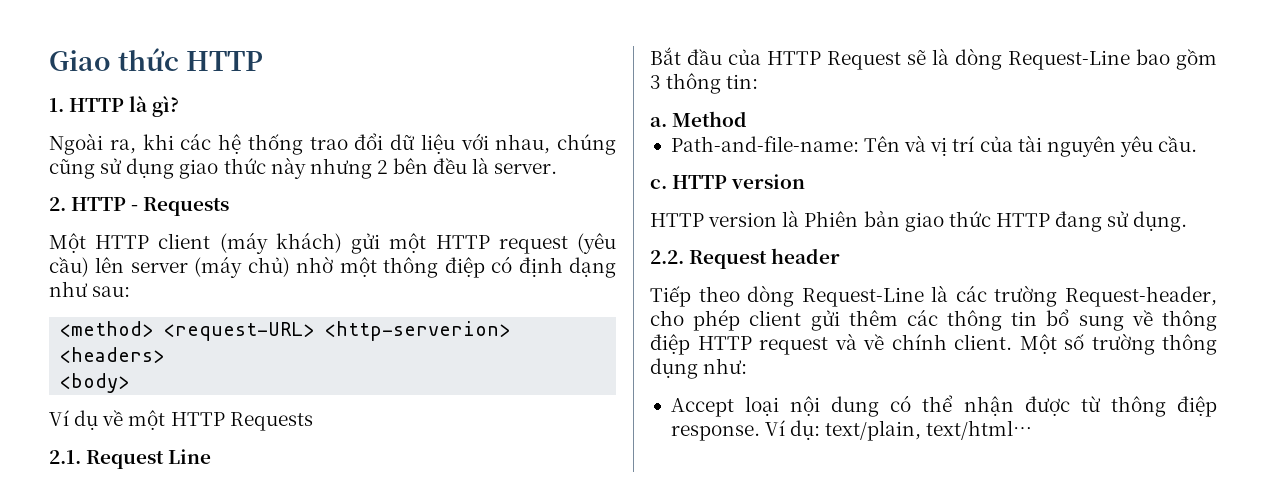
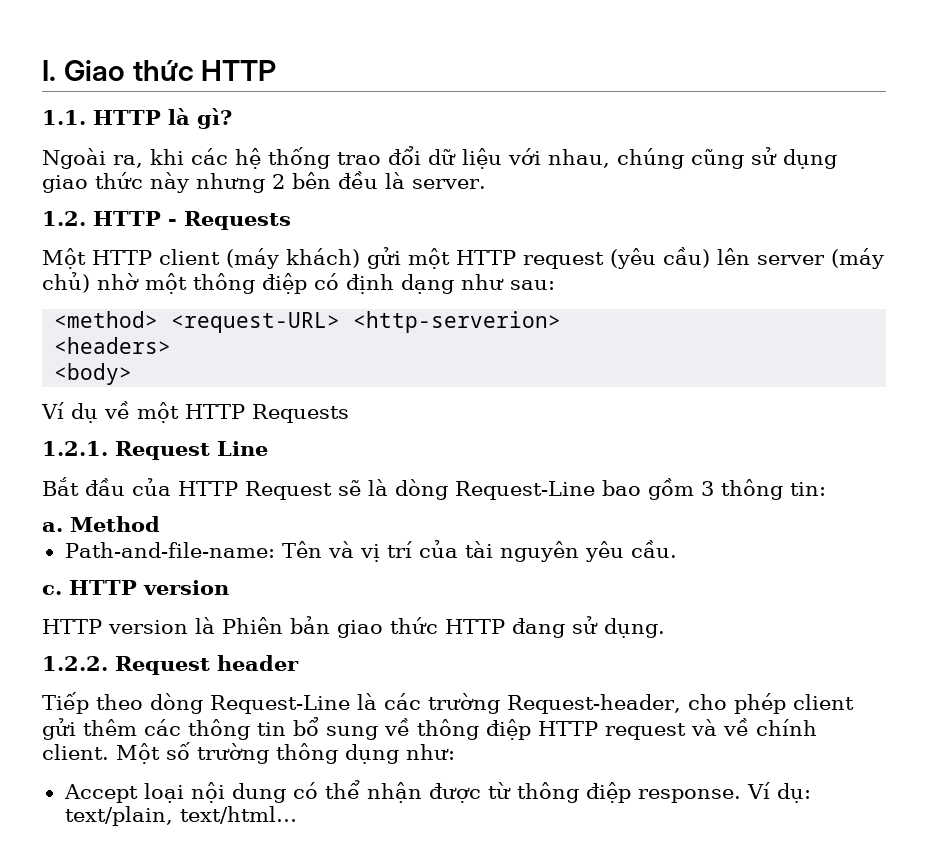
(49, 60) none -> [42,60,56,81] I.
[49,98,64,112] 1. -> [42,110,86,125] 1.1.
[49,197,66,211] 2. -> [42,211,86,226] 1.2.
[49,450,81,464] 2.1. -> [42,441,108,456] 1.2.1.
[650,250,684,264] 2.2. -> [42,656,108,671] 1.2.2.

